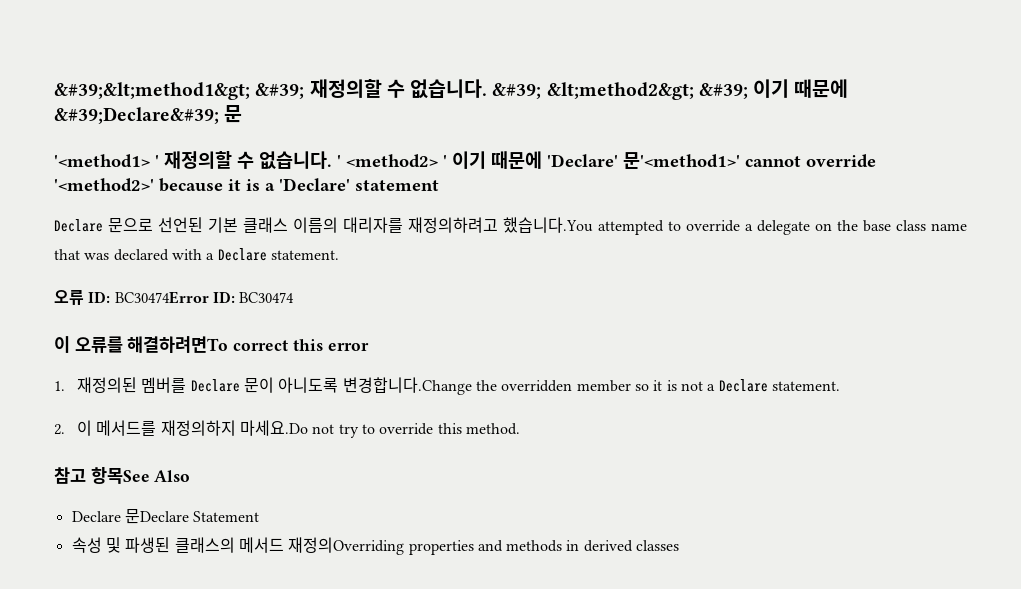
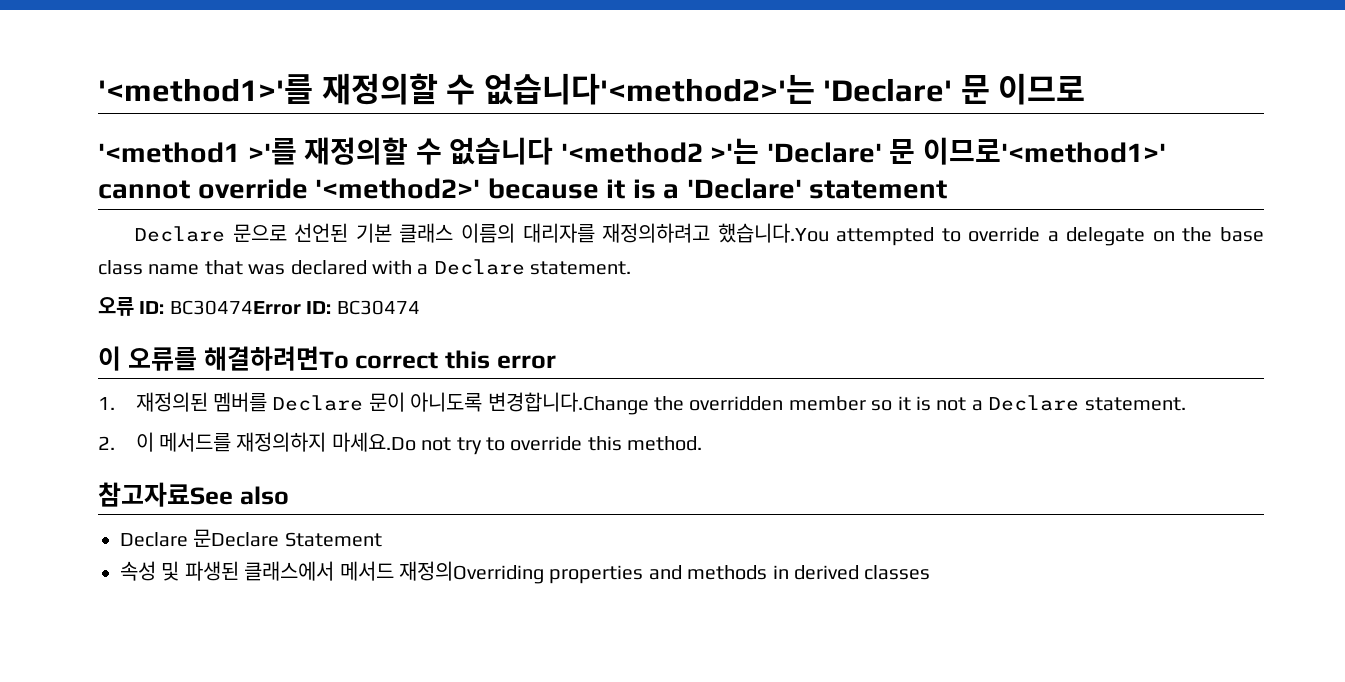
[54,79,849,100] [54,105,243,124] [54,151,740,169] &#39;&lt;method1&gt; &#39; 재정의할 수 없습니다. &#39; &lt;method2&gt; &#39; 이기 때문에 &#39;Declare&#39; 문 // '<method1> ' 재정의할 수 없습니다. ' <method2> ' 이기 때문에 'Declare' 문'<method1>' -> [98,73,1086,105] [98,137,1167,165] '<method1>'를 재정의할 수 없습니다'<method2>'는 'Declare' 문 이므로 // '<method1 >'를 재정의할 수 없습니다 '<method2 >'는 'Declare' 문 이므로'<method1>'
[54,467,191,484] 참고 항목See Also -> [98,482,289,507] 참고자료See also
[174,537,235,553] 클래스의 -> [244,561,335,581] 클래스에서

